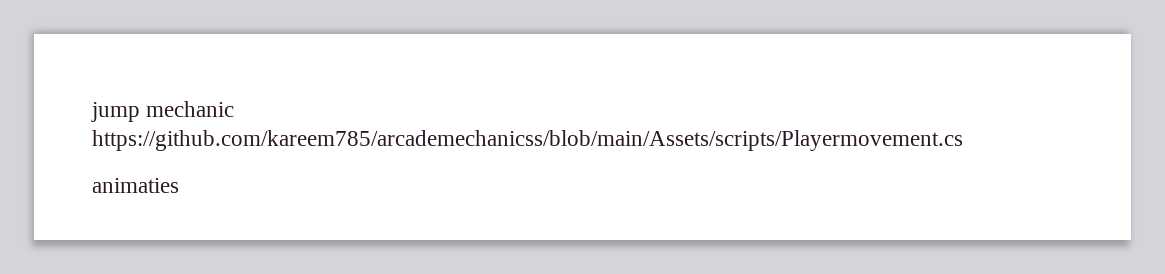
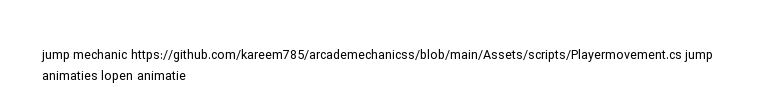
(963, 140) none -> [684,50,714,62] jump
(179, 185) none -> [101,70,186,83] lopen animatie

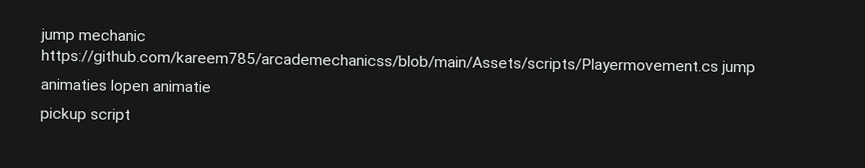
(186, 75) none -> [40,107,132,124] // pickup script

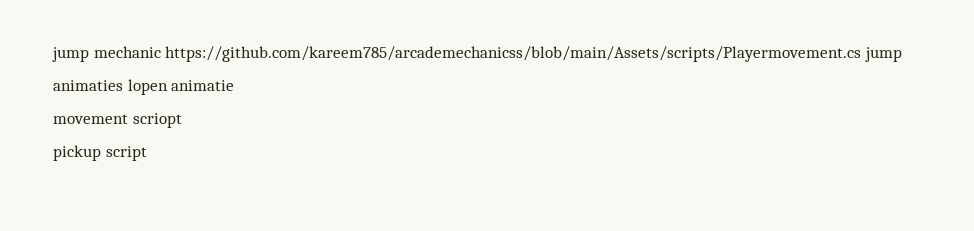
(213, 86) none -> [53,113,182,128] // movement scriopt

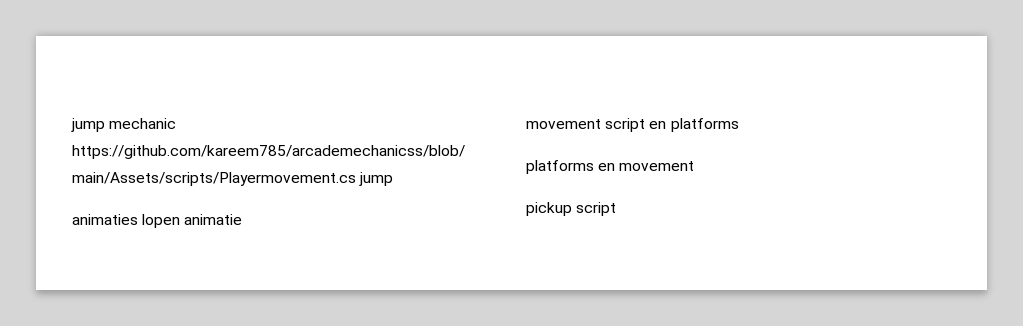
[132,113,182,128] scriopt -> [605,118,739,132] [526,160,695,174] script en platforms // platforms en movement

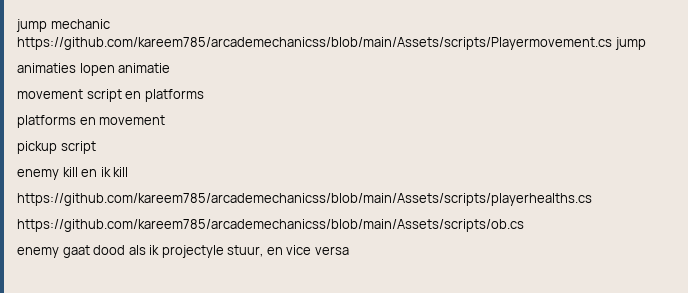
(617, 209) none -> [17,167,129,180] [17,193,592,206] [17,219,524,232] [17,245,349,258] // enemy kill en ik kill // https://github.com/kareem785/arcademechanicss/blob/main/Assets/scripts/playerhealths.cs // https://github.com/kareem785/arcademechanicss/blob/main/Assets/scripts/ob.cs // enemy gaat dood als ik projectyle stuur, en vice versa

